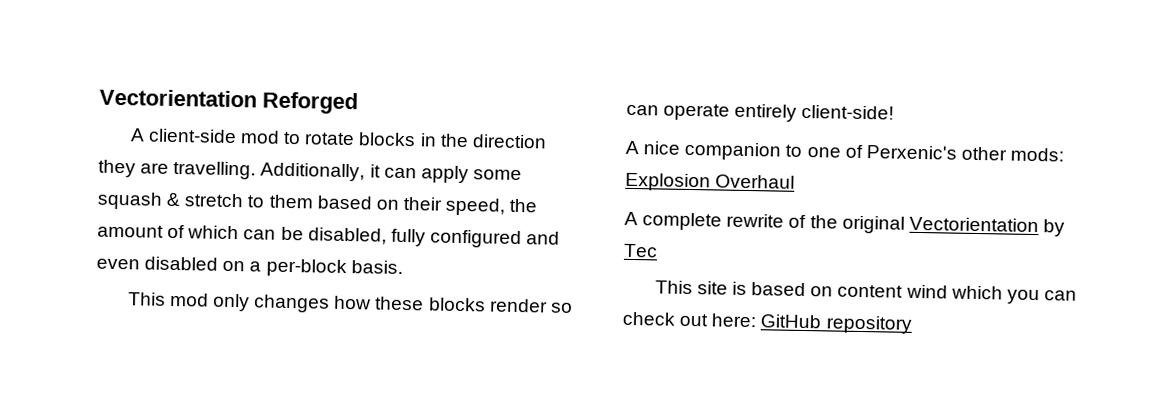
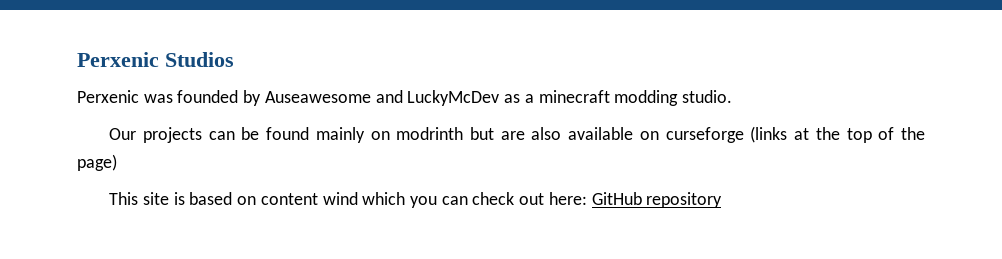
[99,88,358,115] [129,128,547,149] [98,159,522,184] [97,191,538,216] [97,224,561,249] [96,256,403,278] [127,292,573,313] [626,103,895,122] [625,140,1065,162] [625,172,796,192] [624,211,1065,237] [623,243,658,258] Vectorientation Reforged // A client-side mod to rotate blocks in the direction they are travelling. Additionally, it can apply some squash & stretch to them based on their speed, the amount of which can be disabled, fully configured and even disabled on a per-block basis. // This mod only changes how these blocks render so can operate entirely client-side! // A nice companion to one of Perxenic's other mods: Explosion Overhaul // A complete rewrite of the original Vectorientation by Tec -> [77,52,234,67] [77,90,732,106] [109,126,926,143] [77,154,117,171] Perxenic Studios // Perxenic was founded by Auseawesome and LuckyMcDev as a minecraft modding studio. // Our projects can be found mainly on modrinth but are also available on curseforge (links at the top of the page)

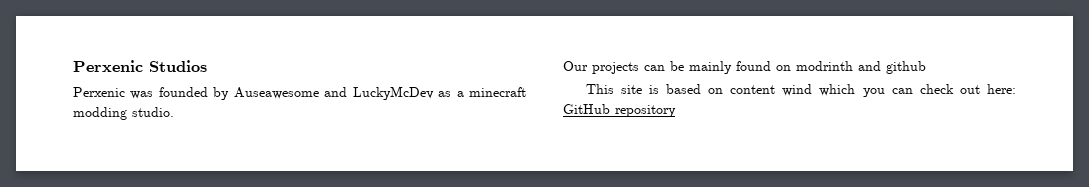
[266,126,926,143] [77,154,117,171] found mainly on modrinth but are also available on curseforge (links at the top of the page) -> [689,61,926,74] mainly found on modrinth and github

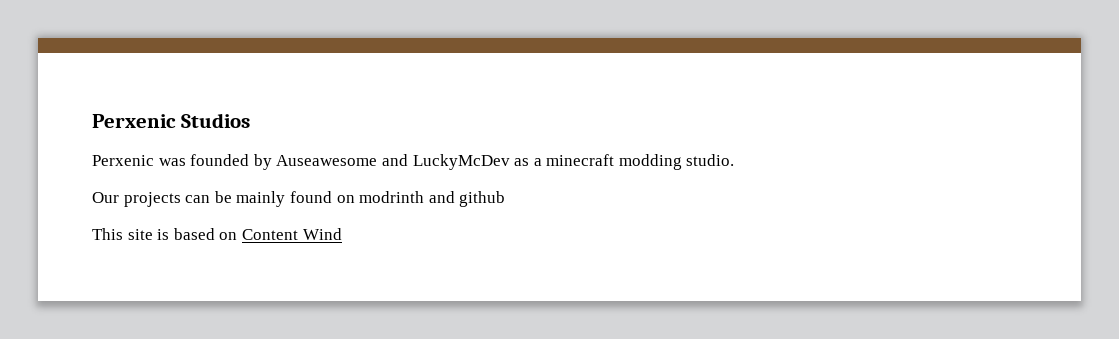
[730,84,1017,97] [563,104,676,117] content wind which you can check out here: GitHub repository -> [241,228,342,240] Content Wind

